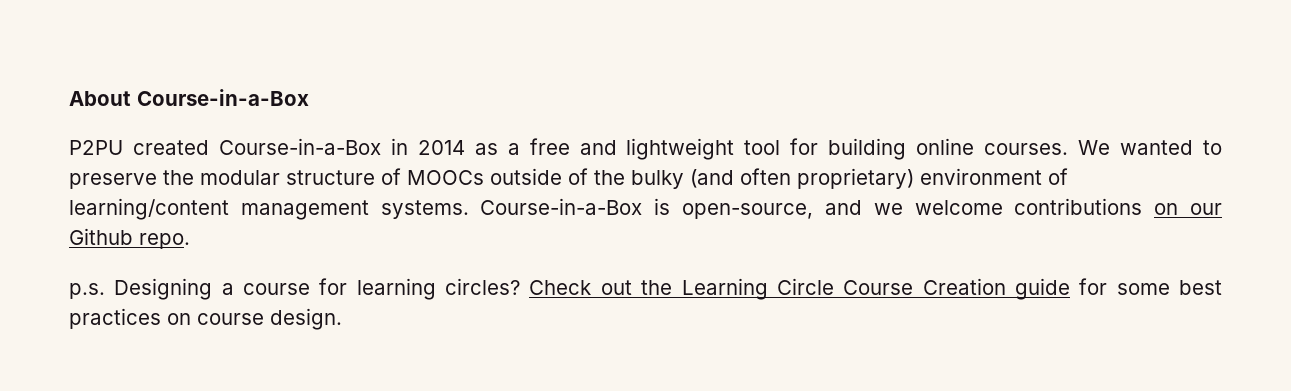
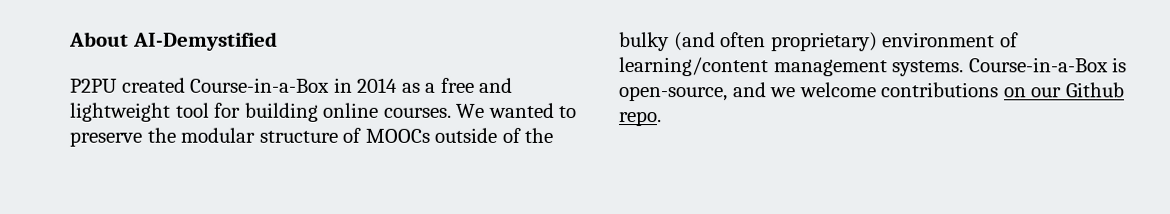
[136,89,309,106] Course-in-a-Box -> [132,31,278,51] AI-Demystified
[69,278,1222,300] [69,308,342,330] // p.s. Designing a course for learning circles? Check out the Learning Circle Course Creation guide for some best practices on course design. -> (661, 119) none

